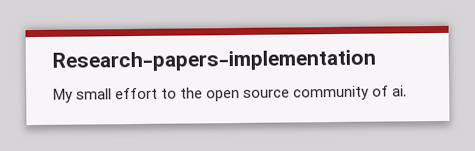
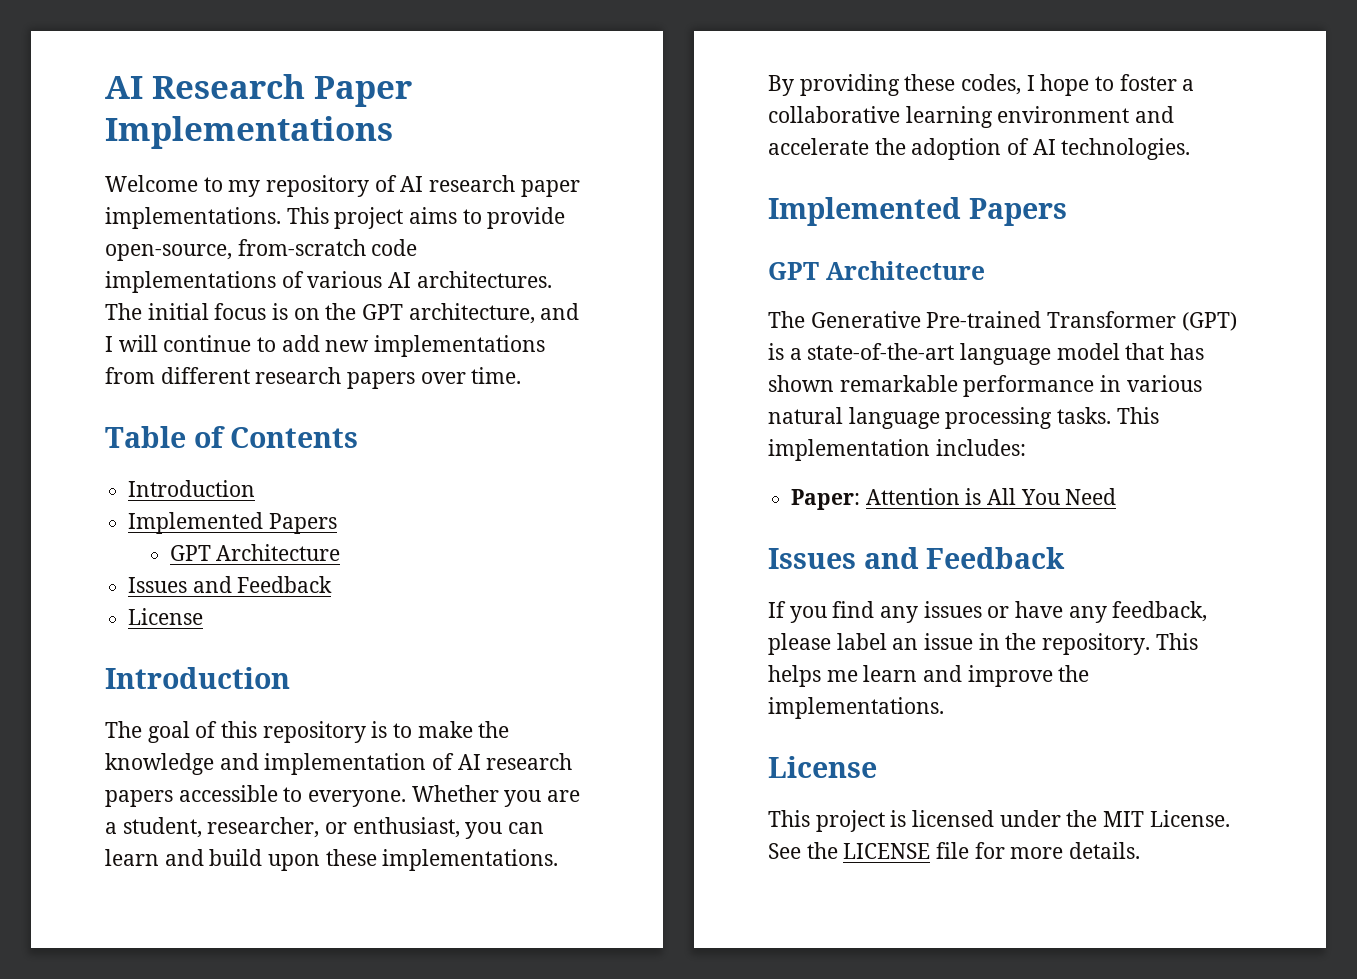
[52,49,376,72] [53,85,408,103] Research-papers-implementation // My small effort to the open source community of ai. -> [105,74,412,107] [105,116,393,149] [105,175,580,197] [105,207,566,229] [105,239,418,261] [105,271,552,293] [105,303,580,324] [105,335,546,357] [105,367,522,389] [105,426,359,448] [128,480,256,497] [128,512,337,534] [169,544,341,561] [128,576,333,593] [128,608,204,625] [105,667,290,689] [105,721,510,743] [105,753,573,775] [105,785,581,807] [105,817,545,839] [105,849,559,871] [768,74,1195,96] [768,106,1175,128] [768,138,1191,160] [768,197,1067,226] [768,261,985,280] [768,311,1237,331] [768,343,1205,365] [768,375,1202,397] [768,407,1159,429] [768,439,1026,461] [791,488,1117,510] [768,547,1066,569] [768,601,1208,623] [768,633,1198,655] [768,665,1090,687] [768,697,944,719] [768,756,877,778] [768,810,1230,832] [768,842,1141,859] AI Research Paper Implementations // Welcome to my repository of AI research paper implementations. This project aims to provide open-source, from-scratch code implementations of various AI architectures. The initial focus is on the GPT architecture, and I will continue to add new implementations from different research papers over time. // Table of Contents // Introduction // Implemented Papers // GPT Architecture // Issues and Feedback // License // Introduction // The goal of this repository is to make the knowledge and implementation of AI research papers accessible to everyone. Whether you are a student, researcher, or enthusiast, you can learn and build upon these implementations. By providing these codes, I hope to foster a collaborative learning environment and accelerate the adoption of AI technologies. // Implemented Papers // GPT Architecture // The Generative Pre-trained Transformer (GPT) is a state-of-the-art language model that has shown remarkable performance in various natural language processing tasks. This implementation includes: // Paper: Attention is All You Need // Issues and Feedback // If you find any issues or have any feedback, please label an issue in the repository. This helps me learn and improve the implementations. // License // This project is licensed under the MIT License. See the LICENSE file for more details.

